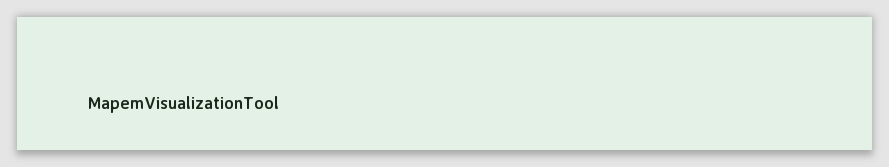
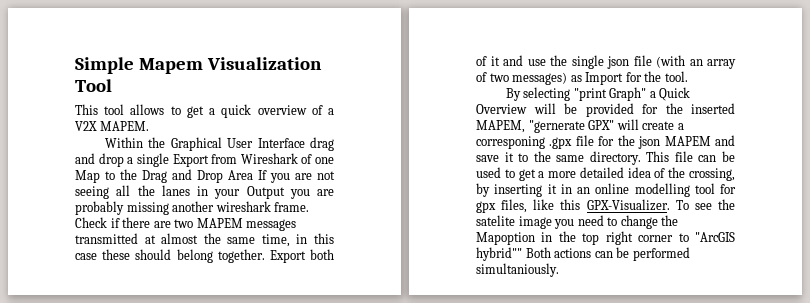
[88,96,279,113] MapemVisualizationTool -> [75,57,322,74] [75,79,112,92] [75,104,334,118] [75,121,149,131] [104,137,334,151] [75,153,334,167] [75,169,335,183] [75,185,334,199] [75,201,310,215] [75,217,297,231] [75,233,335,247] [75,249,334,263] [476,55,736,69] [476,71,688,85] [505,87,691,101] [476,103,735,117] [476,119,684,133] [476,135,735,149] [476,151,735,165] [476,167,735,181] [476,183,736,197] [476,199,735,213] [476,215,679,229] [476,231,735,245] [476,247,690,261] [476,263,559,277] Simple Mapem Visualization Tool // This tool allows to get a quick overview of a V2X MAPEM. // Within the Graphical User Interface drag and drop a single Export from Wireshark of one Map to the Drag and Drop Area If you are not seeing all the lanes in your Output you are probably missing another wireshark frame. Check if there are two MAPEM messages transmitted at almost the same time, in this case these should belong together. Export both of it and use the single json file (with an array of two messages) as Import for the tool. // By selecting "print Graph" a Quick Overview will be provided for the inserted MAPEM, "gernerate GPX" will create a corresponing .gpx file for the json MAPEM and save it to the same directory. This file can be used to get a more detailed idea of the crossing, by inserting it in an online modelling tool for gpx files, like this GPX-Visualizer. To see the satelite image you need to change the Mapoption in the top right corner to "ArcGIS hybrid"" Both actions can be performed simultaniously.

